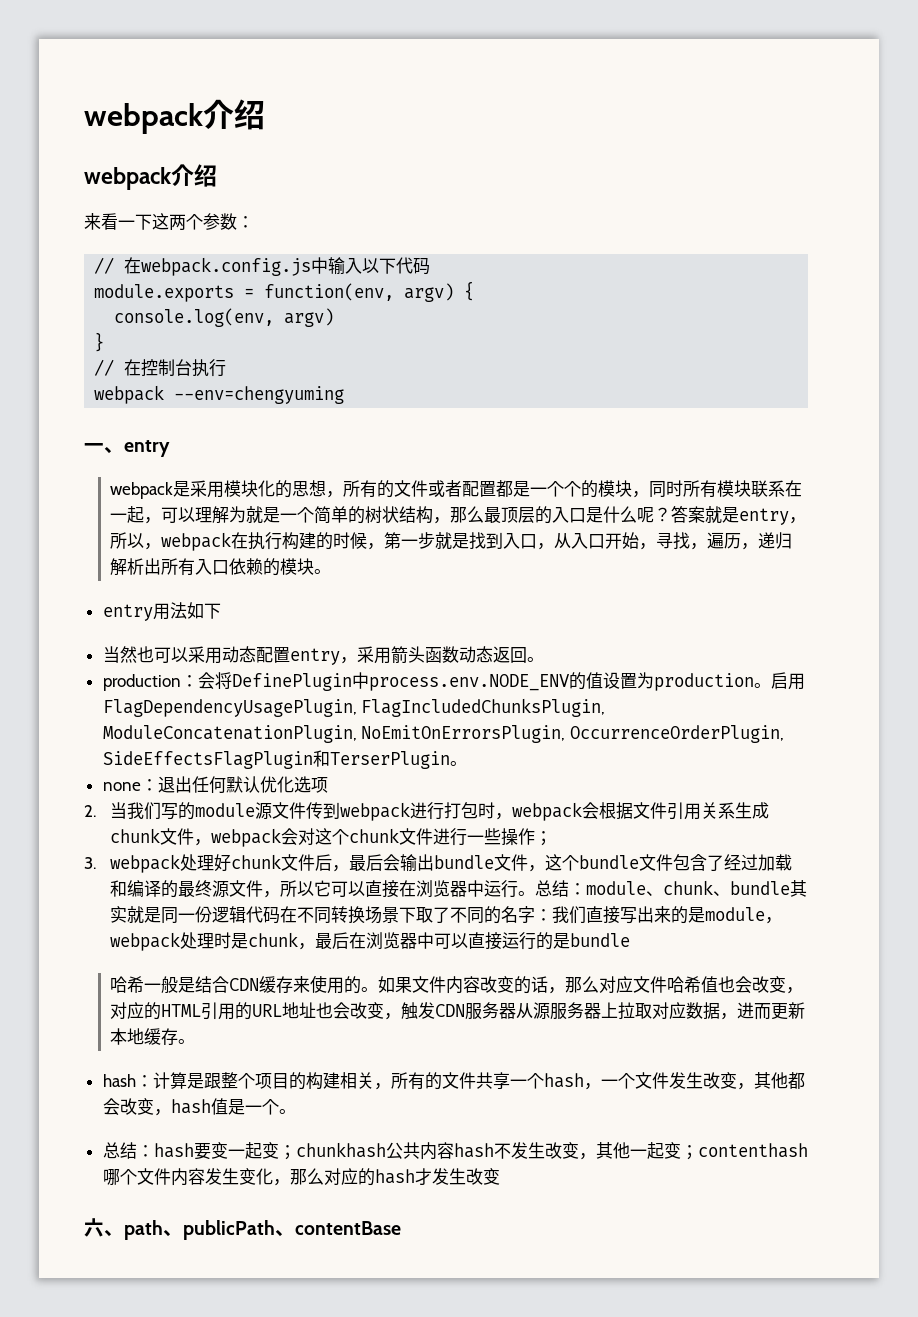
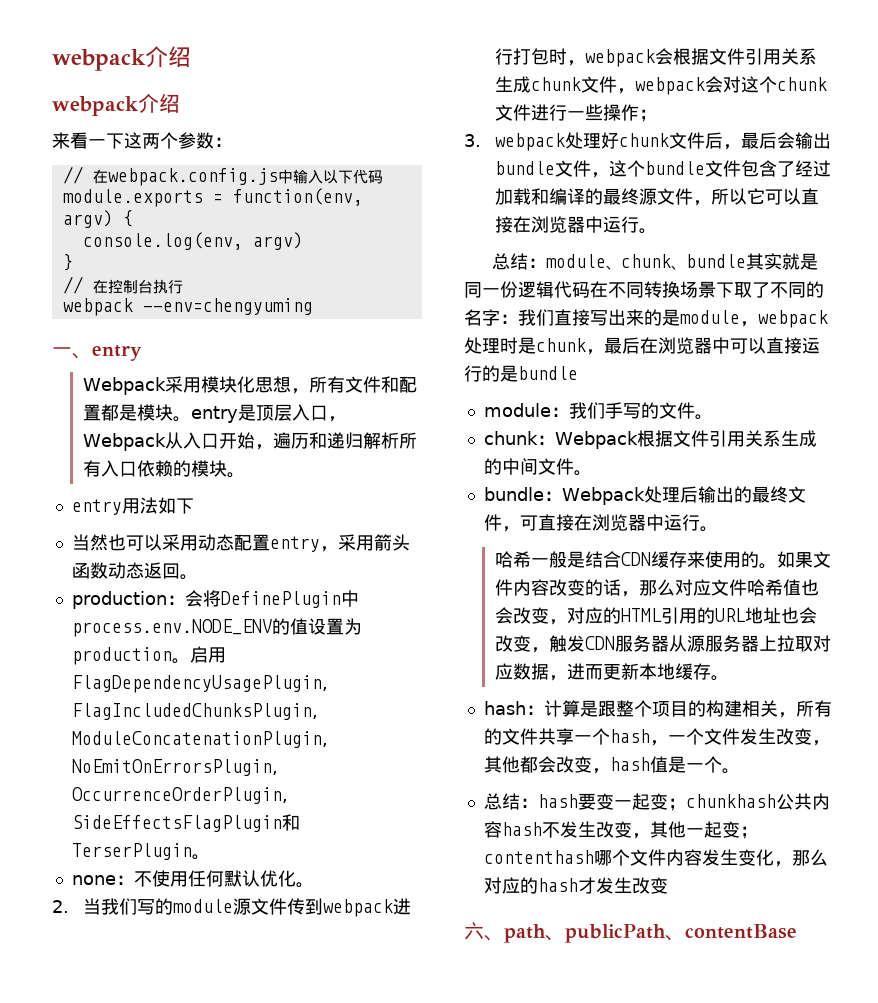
[110,481,191,499] webpack是 -> [82,377,166,395] Webpack
[275,480,293,498] 的 -> (255, 384) none
[377,480,803,498] [110,505,807,525] [110,532,759,551] 的文件或者配置都是一个个的模块，同时所有模块联系在一起，可以理解为就是一个简单的树状结构，那么最顶层的入口是什么呢？答案就是entry，所以，webpack在执行构建的时候，第一步就是找到入口，从入口开始，寻找，遍历， -> [344,376,417,393] [82,404,346,423] [82,432,327,451] 文件和配置都是模块。entry是顶层入口，Webpack从入口开始，遍历和
[144,558,162,575] 出 -> (399, 440) none
[157,776,192,793] 退出 -> [133,870,188,887] 不使用
[293,776,328,793] 选项 -> [295,882,314,888] 。
(536, 893) none -> (657, 231) //
(631, 940) none -> [483,402,713,420] [483,430,817,449] [483,458,592,476] [483,486,806,505] [483,514,718,532] // module：我们手写的文件。 // chunk：Webpack根据文件引用关系生成的中间文件。 // bundle：Webpack处理后输出的最终文件，可直接在浏览器中运行。

